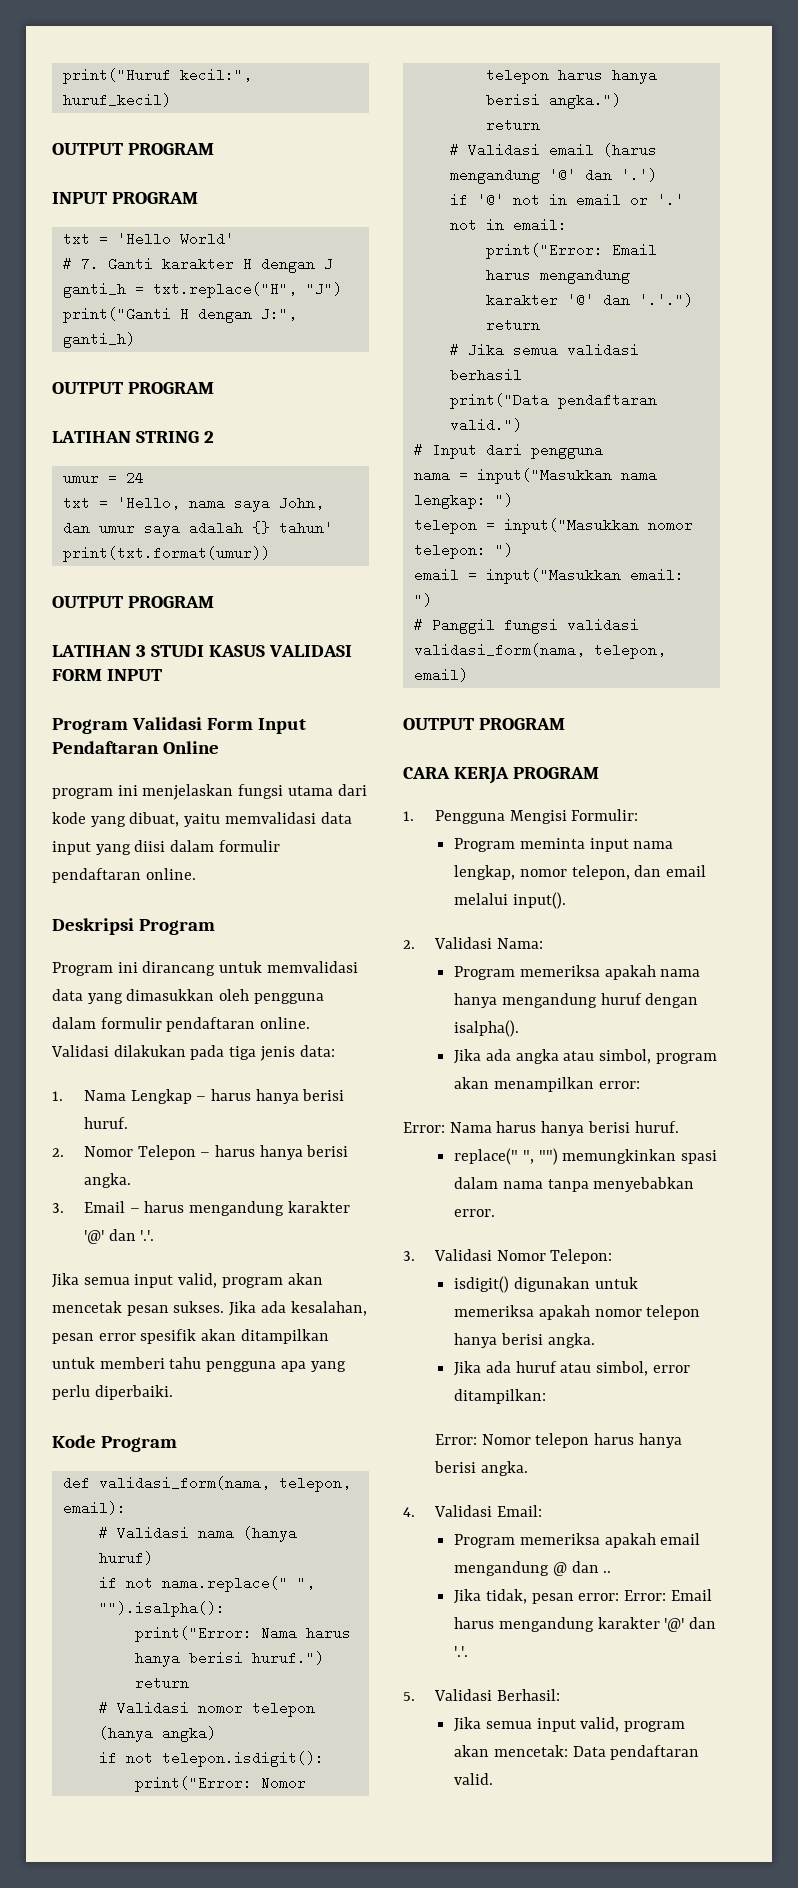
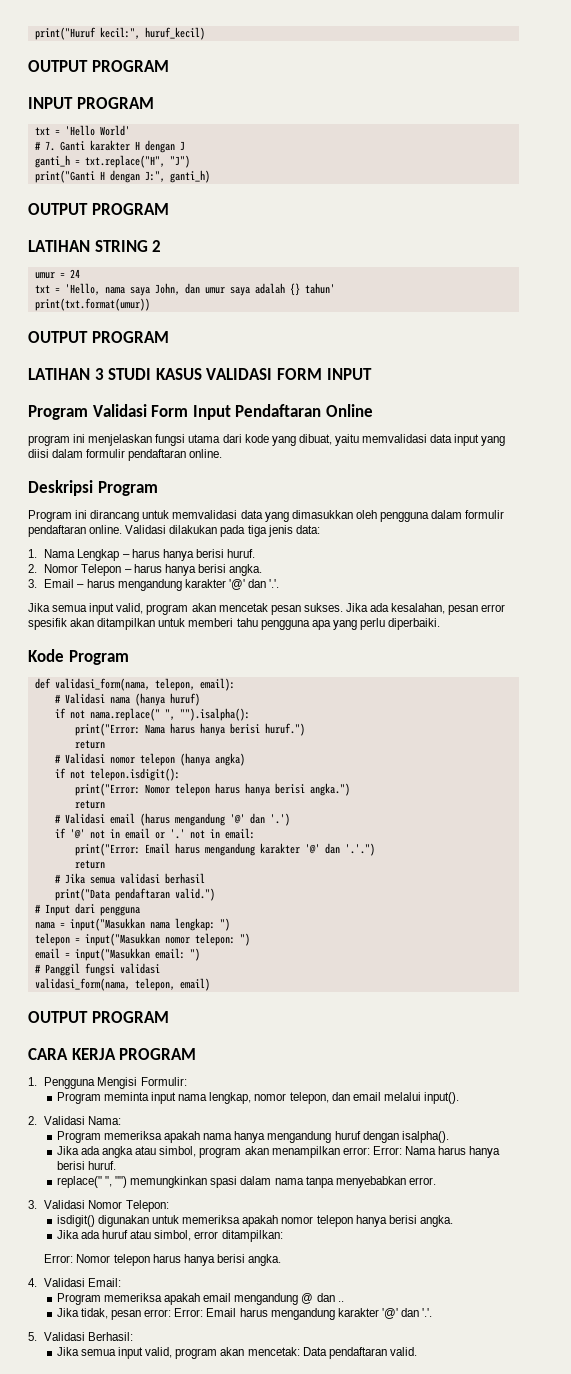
(640, 1085) // -> (370, 1151) none

